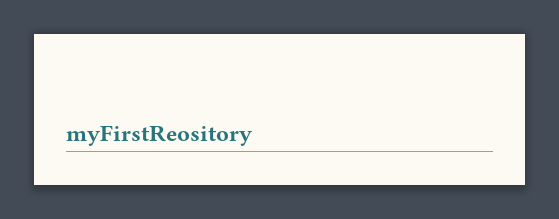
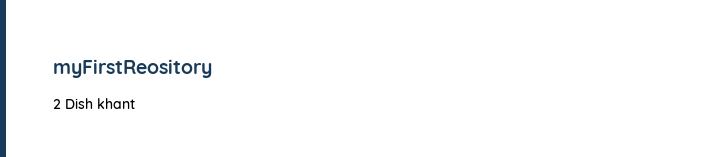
(253, 135) none -> [53,98,135,109] // 2 Dish khant

